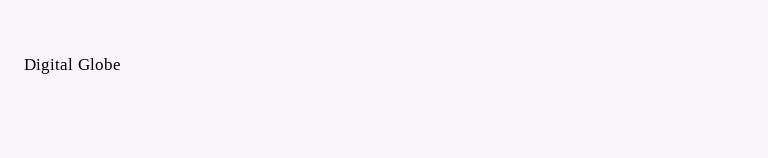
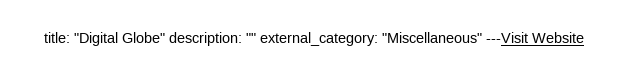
[24,58,121,74] Digital Globe -> [44,32,584,46] title: "Digital Globe" description: "" external_category: "Miscellaneous" ---Visit Website

